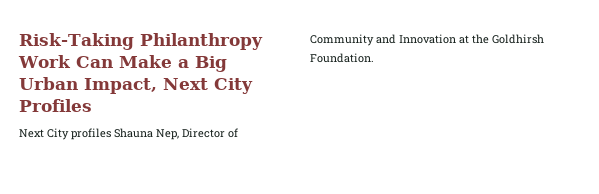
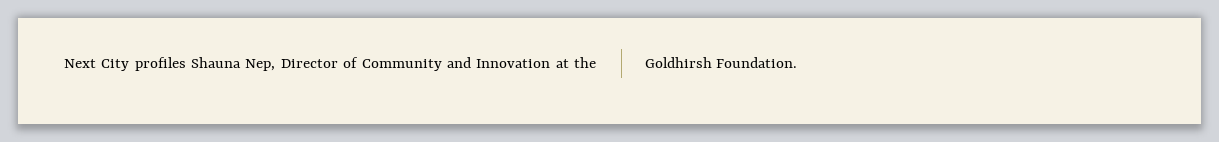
[19,33,263,50] [18,55,227,72] [19,77,253,94] [19,99,92,112] Risk-Taking Philanthropy Work Can Make a Big Urban Impact, Next City Profiles // -> (64, 63) none

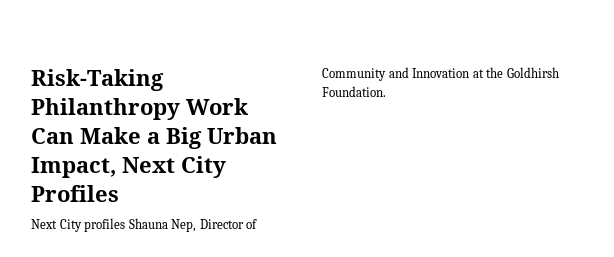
(64, 63) none -> [31,69,164,91] [31,98,248,120] [31,127,277,149] [31,156,226,178] [31,185,119,202] Risk-Taking Philanthropy Work Can Make a Big Urban Impact, Next City Profiles //

